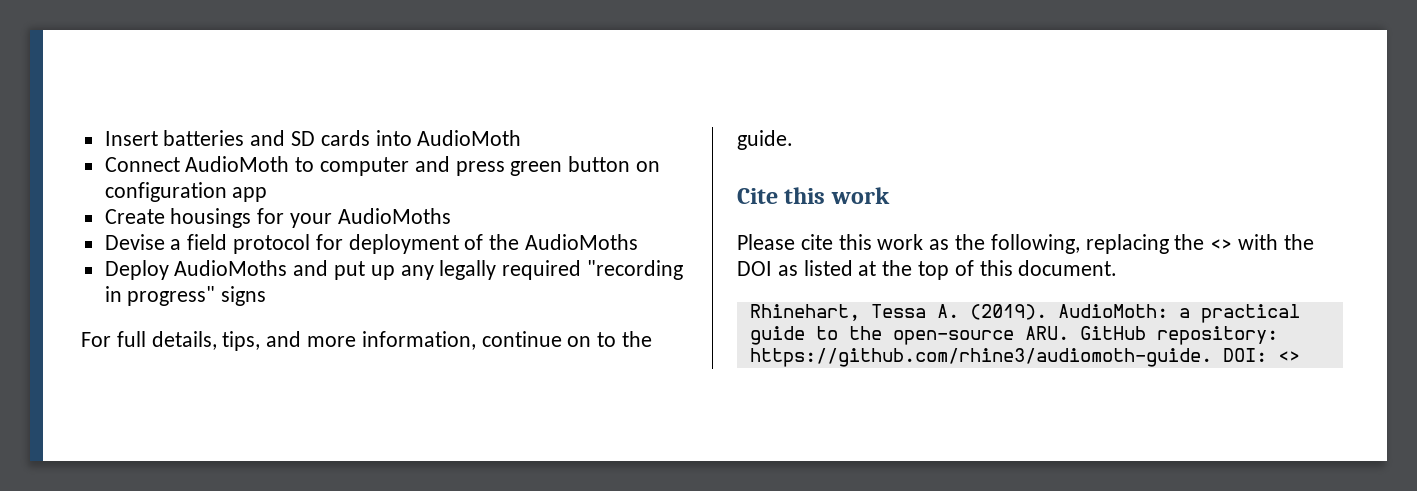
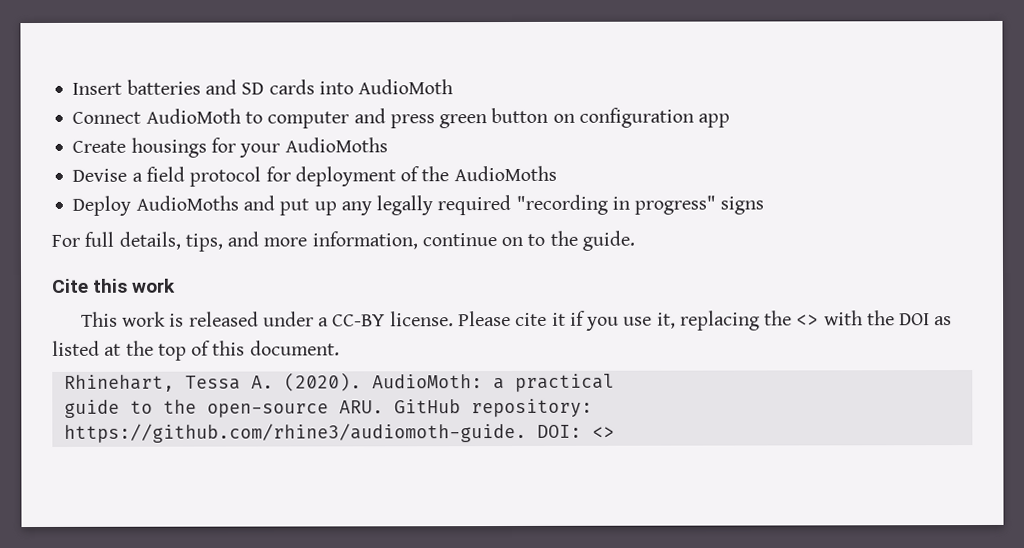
[737,234,1080,254] Please cite this work as the following, -> [80,310,676,331] This work is released under a CC-BY license. Please cite it if you use it,
[969,304,1047,320] (2019). -> [283,372,362,392] (2020).

